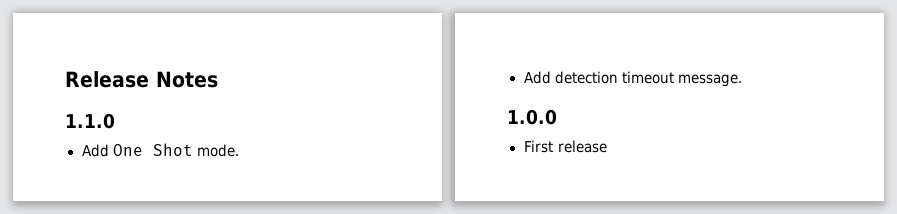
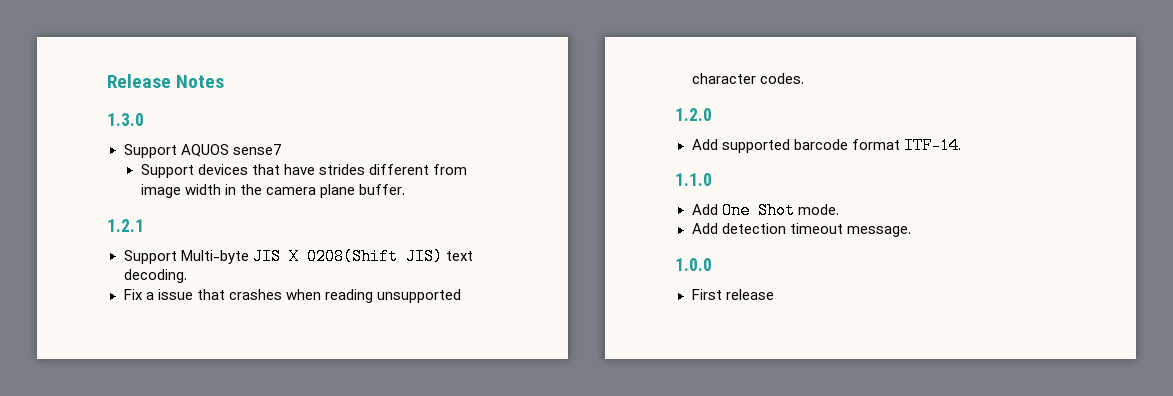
(218, 79) none -> [107,113,144,126] [123,144,281,158] [140,164,468,178] [140,184,406,198] [107,219,144,232] [123,248,473,265] [123,269,187,283] [123,289,461,303] [691,73,804,84] [675,108,712,121] [691,137,961,154] // 1.3.0 // Support AQUOS sense7 // Support devices that have strides different from image width in the camera plane buffer. // 1.2.1 // Support Multi-byte JIS X 0208(Shift JIS) text decoding. // Fix a issue that crashes when reading unsupported character codes. // 1.2.0 // Add supported barcode format ITF-14.

